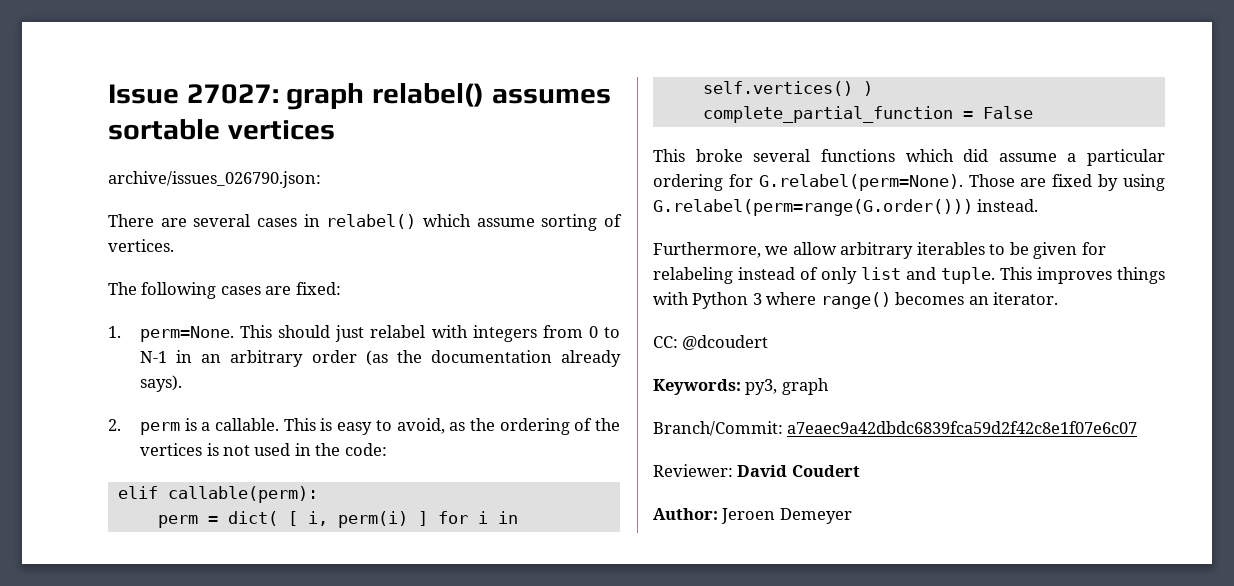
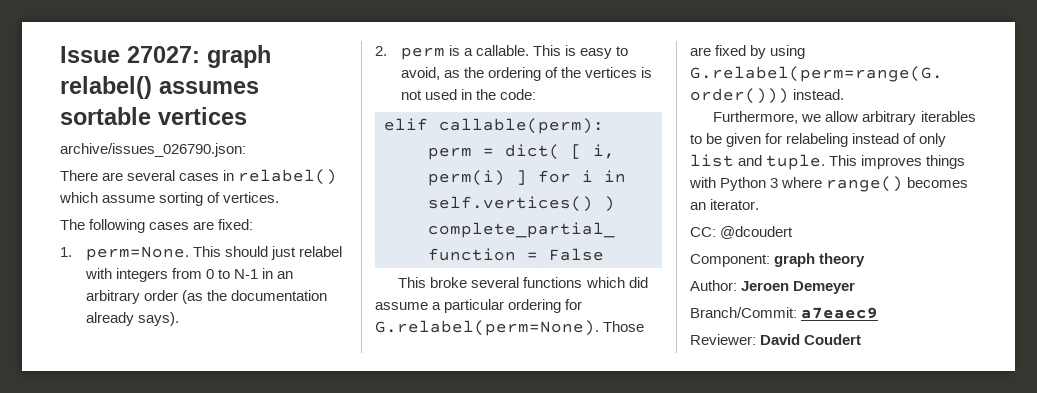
[653,378,829,395] Keywords: py3, graph -> [690,253,866,267] [690,280,856,294] Component: graph theory // Author: Jeroen Demeyer
[787,421,1138,434] a7eaec9a42dbdc6839fca59d2f42c8e1f07e6c07 -> [801,307,879,319] a7eaec9
[653,508,852,524] // Author: Jeroen Demeyer -> (862, 339) none

